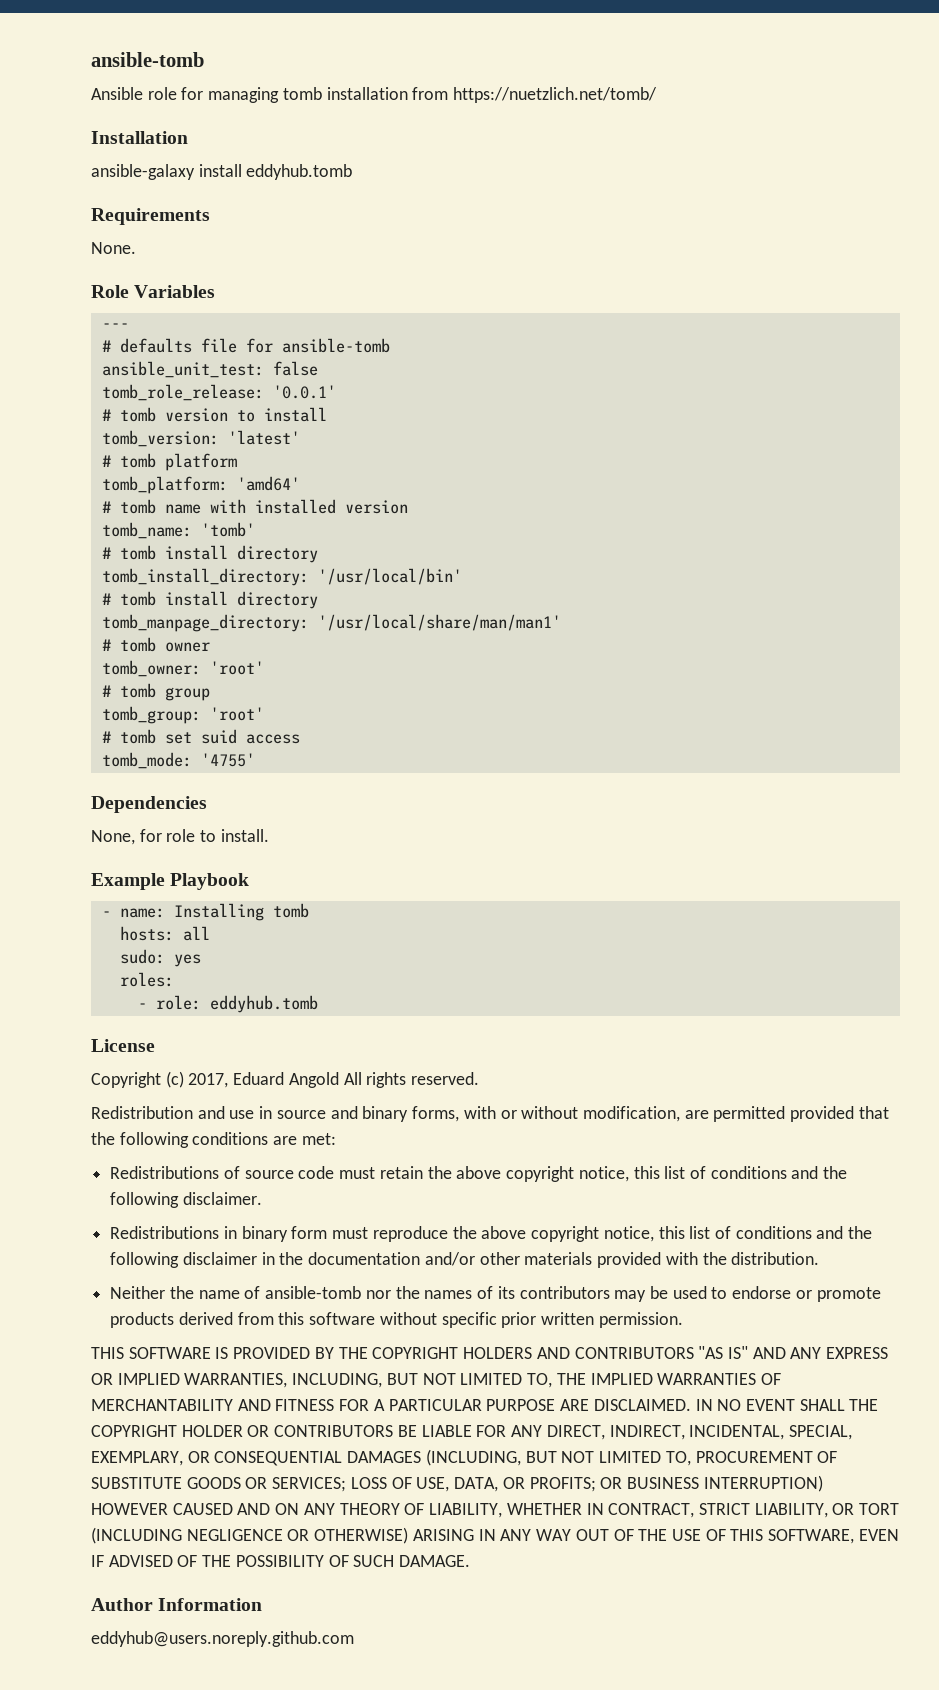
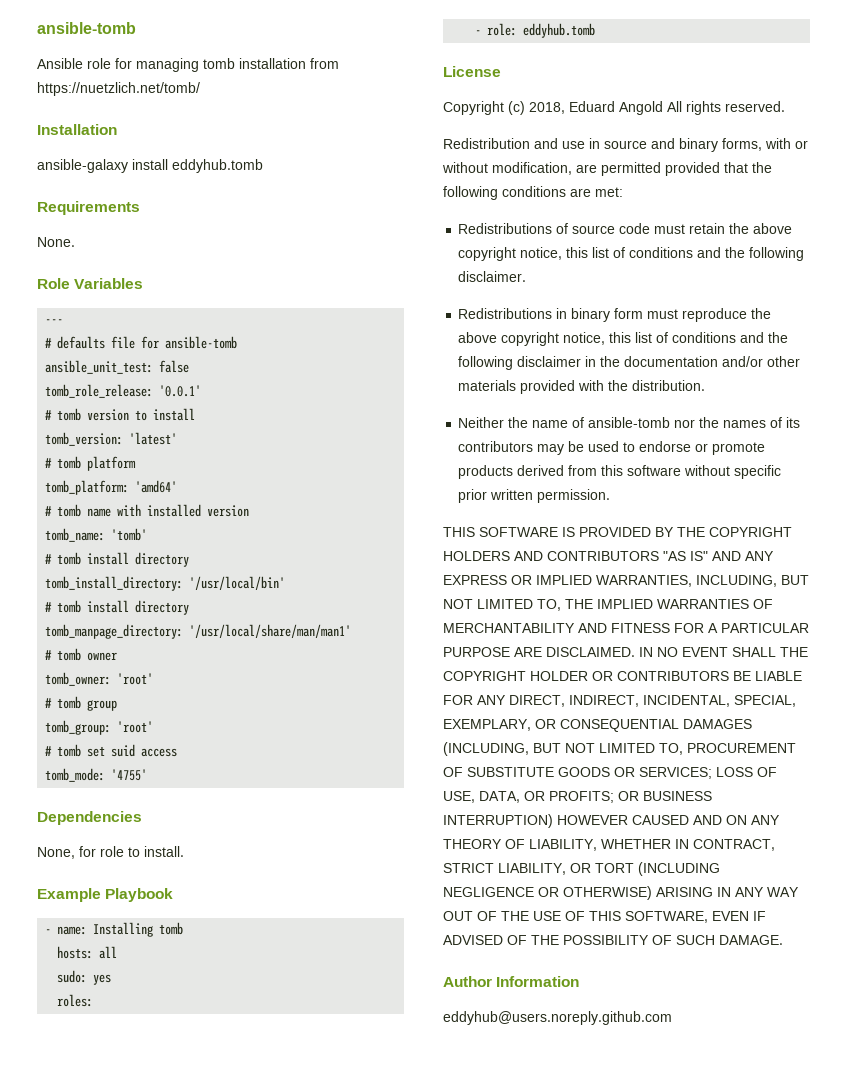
[188,1073,229,1088] 2017, -> [529,102,565,114] 2018,

